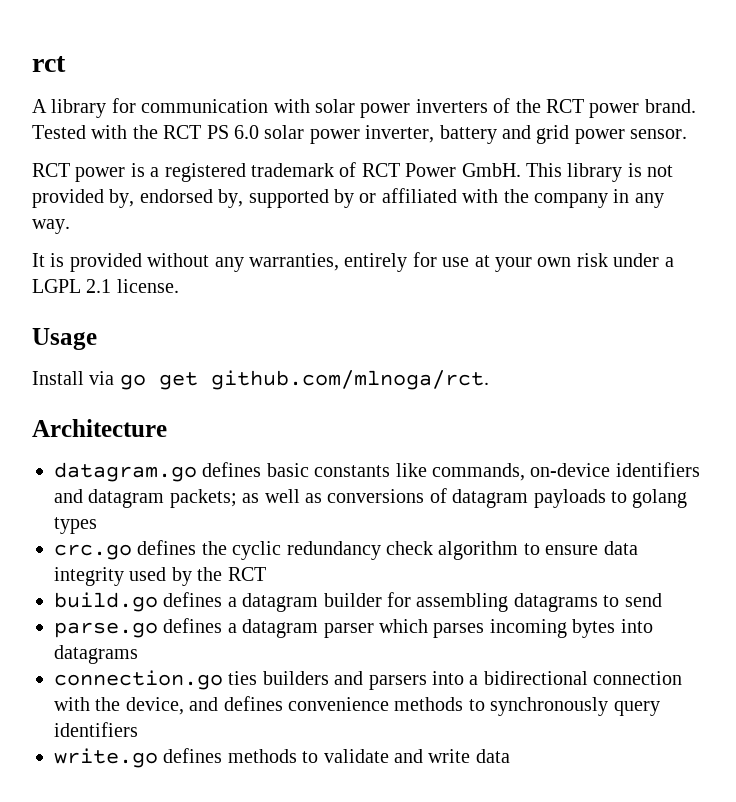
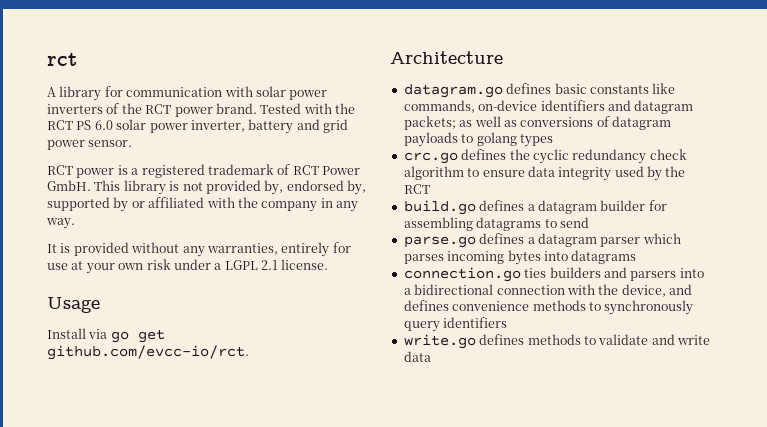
[210,370,489,390] github.com/mlnoga/rct. -> [47,345,249,360] github.com/evcc-io/rct.

